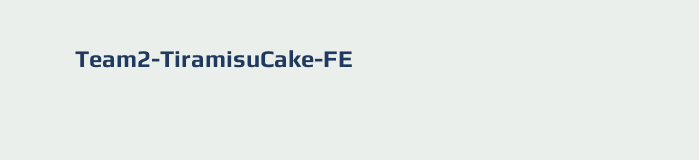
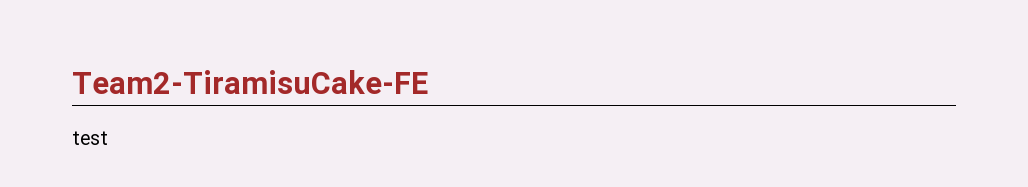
(353, 59) none -> [72,131,108,145] // test

